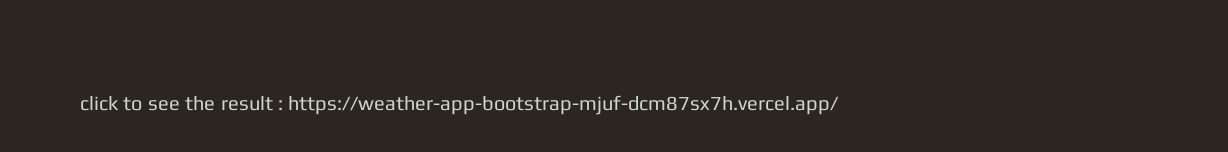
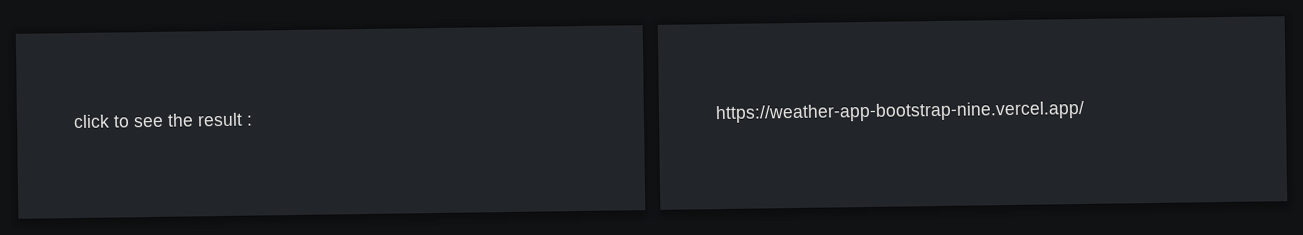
[288,95,840,115] https://weather-app-bootstrap-mjuf-dcm87sx7h.vercel.app/ -> [715,100,1085,124] https://weather-app-bootstrap-nine.vercel.app/

